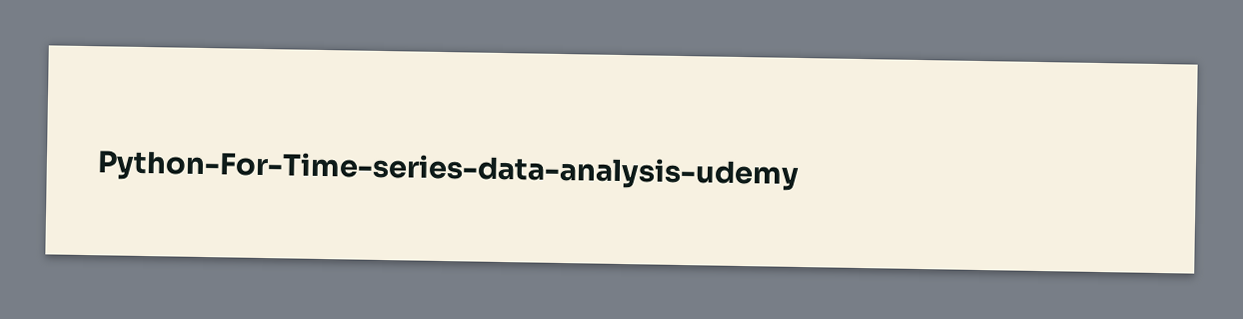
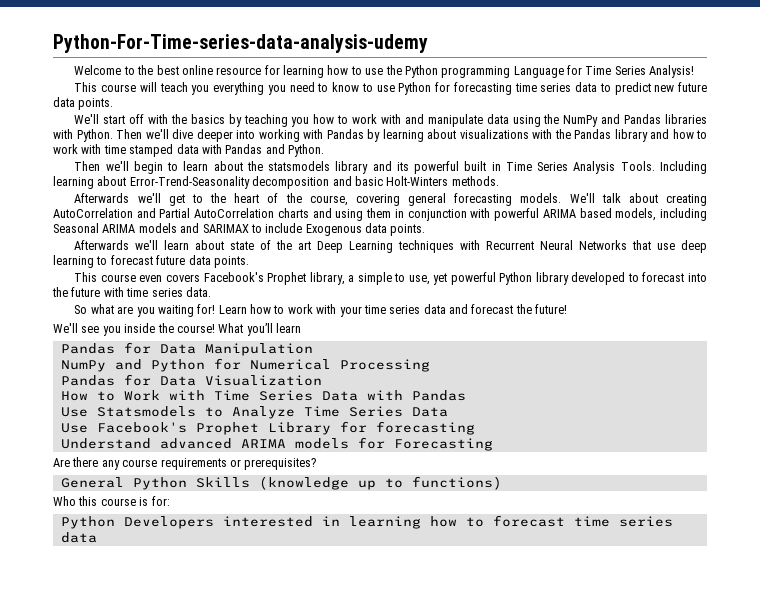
(800, 170) none -> [74,65,695,78] [74,82,707,95] [53,97,114,110] [74,114,707,127] [53,129,707,142] [53,144,324,157] [74,161,707,174] [53,176,499,189] [74,193,707,206] [53,208,708,221] [53,223,426,236] [74,240,707,253] [53,255,249,268] [74,272,707,285] [52,287,211,297] [74,304,568,317] [53,323,301,336] [60,342,313,356] [60,358,430,372] [60,374,322,386] [60,390,466,401] [60,406,448,419] [60,421,475,435] [60,437,493,451] [53,457,317,470] [60,476,502,490] [53,496,170,506] [60,515,673,529] [60,532,97,543] // Welcome to the best online resource for learning how to use the Python programming Language for Time Series Analysis! // This course will teach you everything you need to know to use Python for forecasting time series data to predict new future data points. // We'll start off with the basics by teaching you how to work with and manipulate data using the NumPy and Pandas libraries with Python. Then we'll dive deeper into working with Pandas by learning about visualizations with the Pandas library and how to work with time stamped data with Pandas and Python. // Then we'll begin to learn about the statsmodels library and its powerful built in Time Series Analysis Tools. Including learning about Error-Trend-Seasonality decomposition and basic Holt-Winters methods. // Afterwards we'll get to the heart of the course, covering general forecasting models. We'll talk about creating AutoCorrelation and Partial AutoCorrelation charts and using them in conjunction with powerful ARIMA based models, including Seasonal ARIMA models and SARIMAX to include Exogenous data points. // Afterwards we'll learn about state of the art Deep Learning techniques with Recurrent Neural Networks that use deep learning to forecast future data points. // This course even covers Facebook's Prophet library, a simple to use, yet powerful Python library developed to forecast into the future with time series data. // So what are you waiting for! Learn how to work with your time series data and forecast the future! // We'll see you inside the course! What you’ll learn // Pandas for Data Manipulation // NumPy and Python for Numerical Processing // Pandas for Data Visualization // How to Work with Time Series Data with Pandas // Use Statsmodels to Analyze Time Series Data // Use Facebook's Prophet Library for forecasting // Understand advanced ARIMA models for Forecasting // Are there any course requirements or prerequisites? // General Python Skills (knowledge up to functions) // Who this course is for: // Python Developers interested in learning how to forecast time series data

